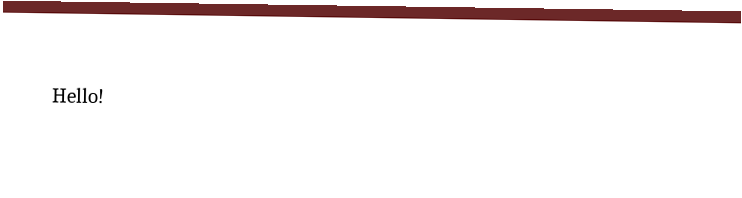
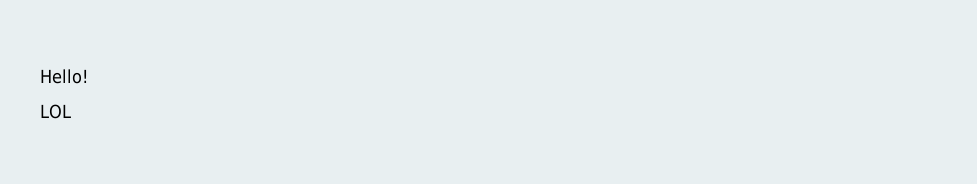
(105, 95) none -> [40,104,71,119] // LOL

